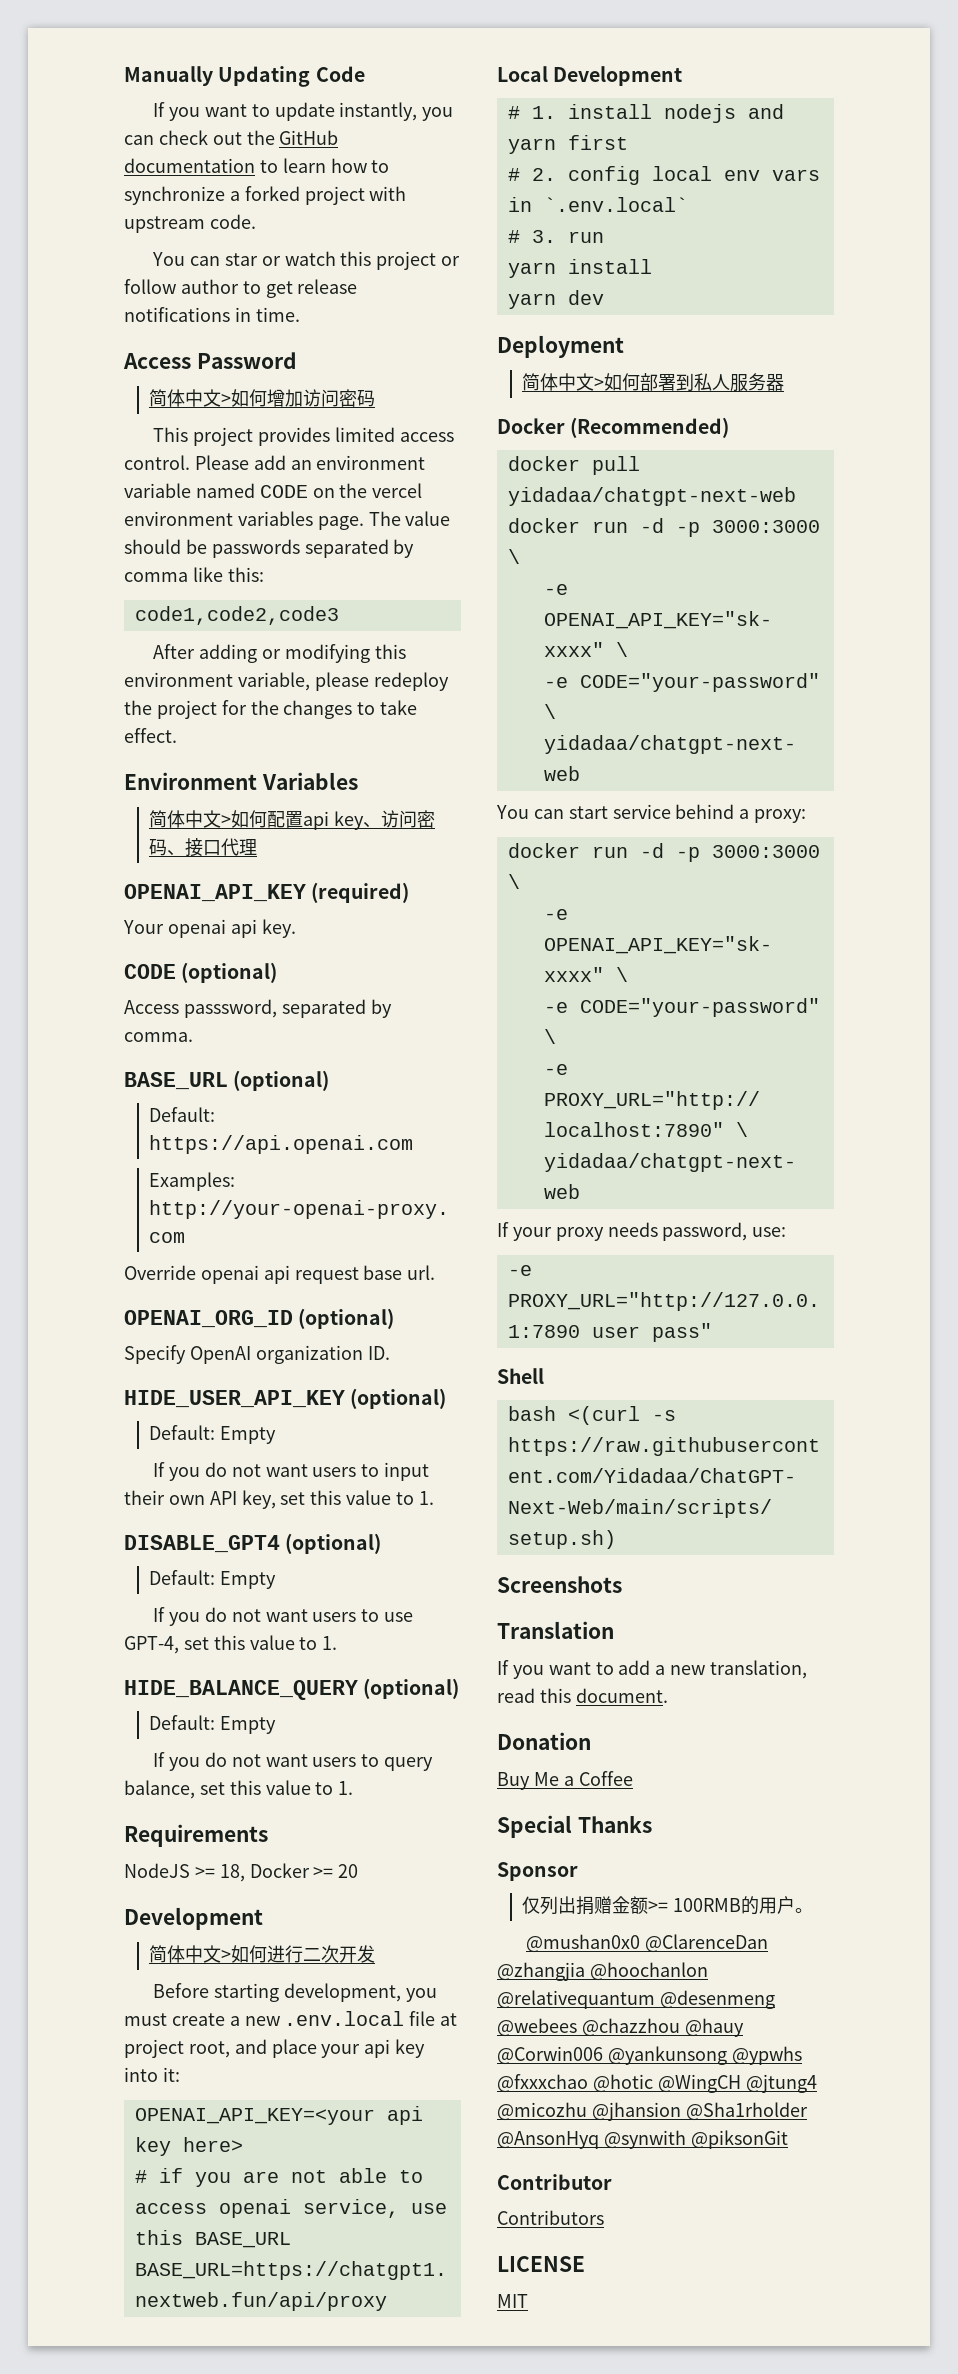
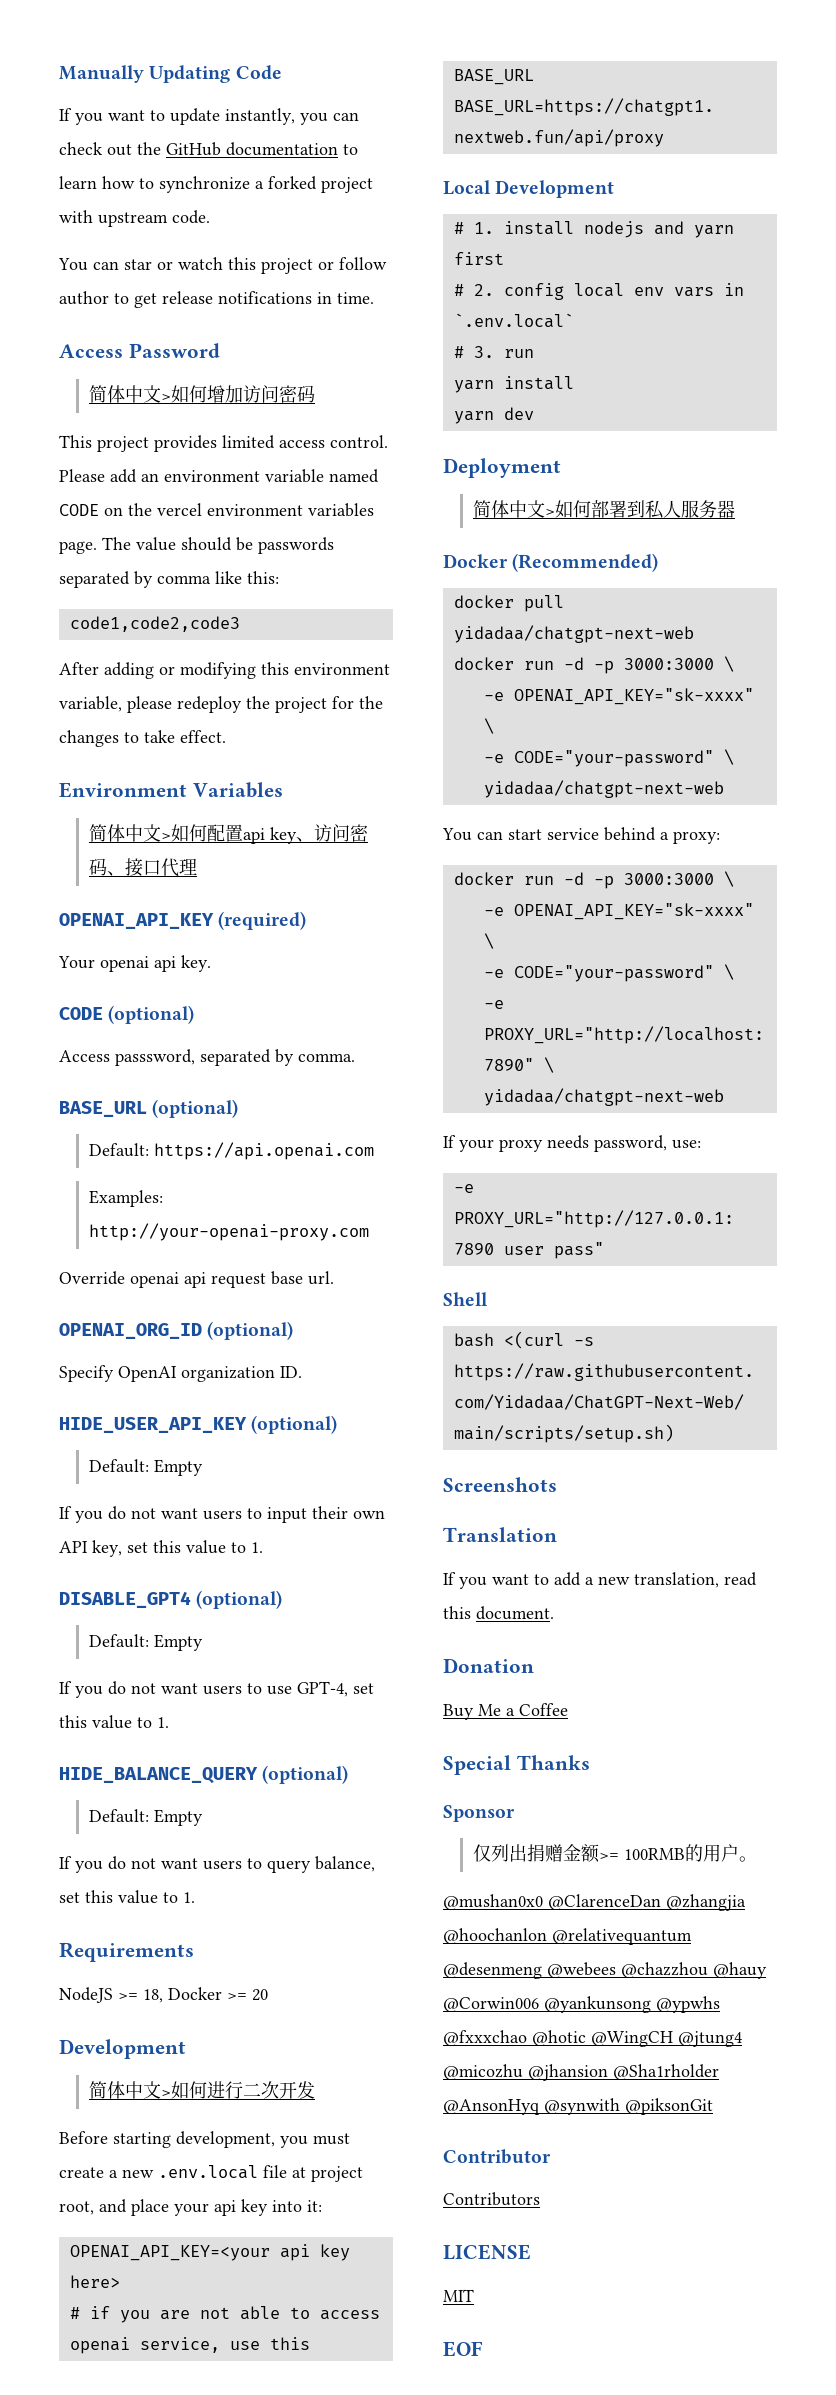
(528, 2301) none -> [443,2341,483,2357] // EOF

